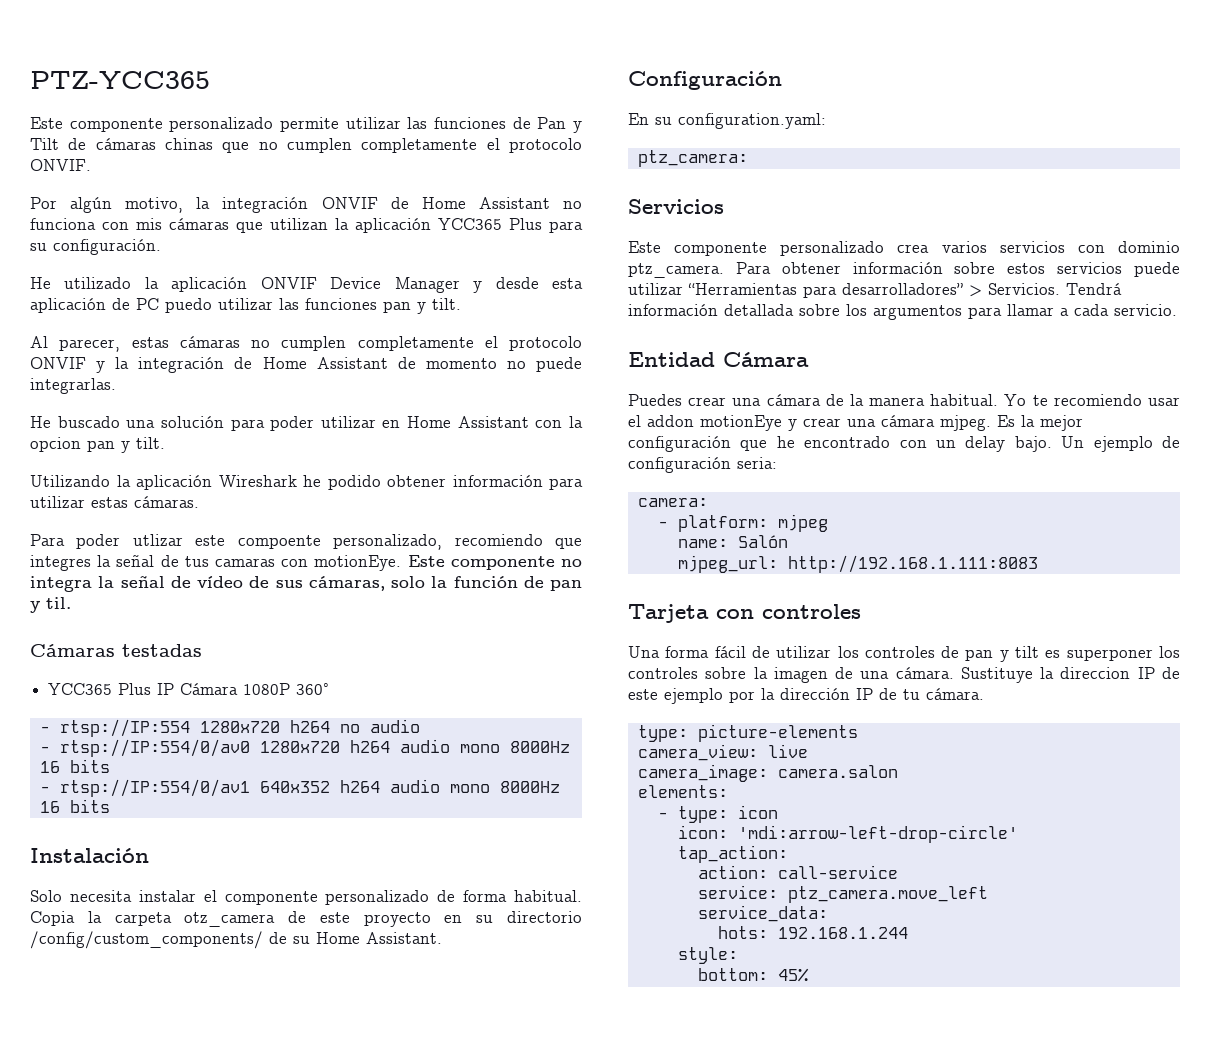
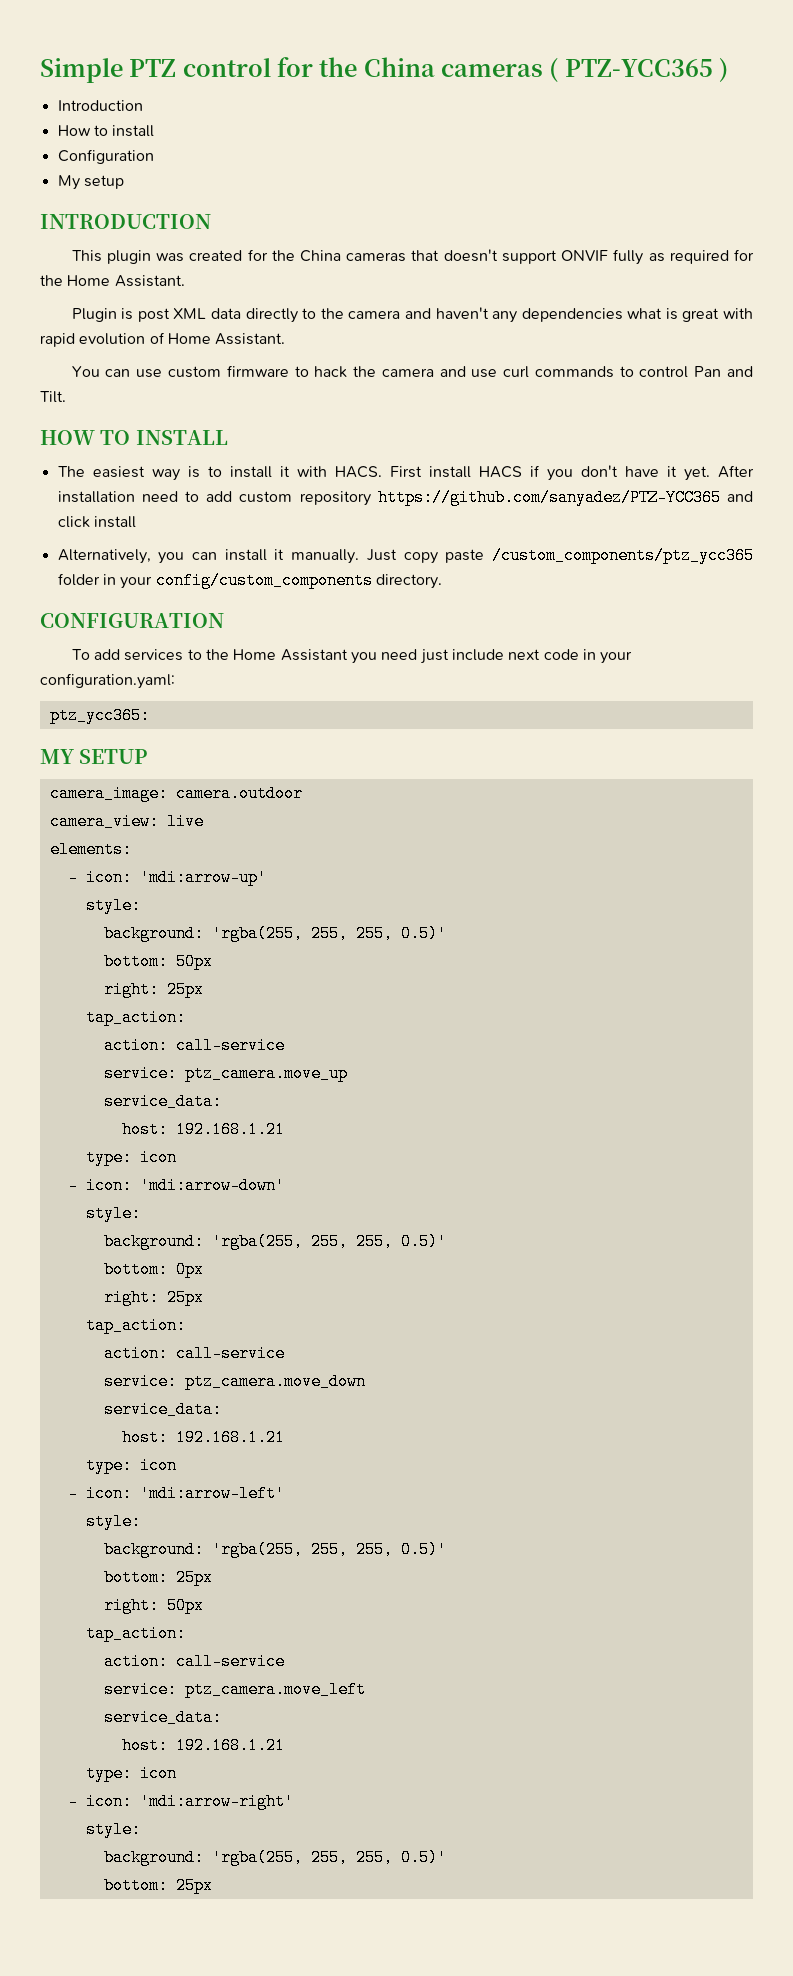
[30,71,210,89] [30,117,583,133] [30,138,582,153] [30,159,91,171] [30,197,582,213] [30,218,583,233] [30,239,161,255] [30,277,584,293] [30,298,461,314] [30,336,582,352] [30,357,583,373] [30,378,116,394] [30,416,583,431] [30,437,165,453] [30,475,583,490] [30,496,199,508] [30,534,582,550] [30,554,582,571] [30,575,582,592] [30,597,71,613] [30,644,202,657] [48,683,330,695] [39,719,420,737] [39,739,570,757] [39,759,110,773] [39,779,560,797] [39,799,110,813] [30,848,149,863] [30,890,582,905] [30,911,582,927] [30,931,442,949] [628,71,782,90] [628,113,826,129] [637,150,748,167] [628,199,724,214] [628,241,1180,256] [628,262,1180,278] [628,283,1122,298] [628,304,1177,320] [628,352,809,367] [628,394,1180,406] [628,415,1083,431] [628,436,1180,452] [628,457,777,473] [637,498,708,507] [657,514,828,532] [677,535,788,548] [677,555,1038,573] [628,604,861,623] [628,646,1180,662] [628,667,1180,683] [628,688,984,704] [637,724,858,742] PTZ-YCC365 // Este componente personalizado permite utilizar las funciones de Pan y Tilt de cámaras chinas que no cumplen completamente el protocolo ONVIF. // Por algún motivo, la integración ONVIF de Home Assistant no funciona con mis cámaras que utilizan la aplicación YCC365 Plus para su configuración. // He utilizado la aplicación ONVIF Device Manager y desde esta aplicación de PC puedo utilizar las funciones pan y tilt. // Al parecer, estas cámaras no cumplen completamente el protocolo ONVIF y la integración de Home Assistant de momento no puede integrarlas. // He buscado una solución para poder utilizar en Home Assistant con la opcion pan y tilt. // Utilizando la aplicación Wireshark he podido obtener información para utilizar estas cámaras. // Para poder utlizar este compoente personalizado, recomiendo que integres la señal de tus camaras con motionEye. Este componente no integra la señal de vídeo de sus cámaras, solo la función de pan y til. // Cámaras testadas // YCC365 Plus IP Cámara 1080P 360° // - rtsp://IP:554 1280x720 h264 no audio // - rtsp://IP:554/0/av0 1280x720 h264 audio mono 8000Hz 16 bits // - rtsp://IP:554/0/av1 640x352 h264 audio mono 8000Hz 16 bits // Instalación // Solo necesita instalar el componente personalizado de forma habitual. Copia la carpeta otz_camera de este proyecto en su directorio /config/custom_components/ de su Home Assistant. // Configuración // En su configuration.yaml: // ptz_camera: // Servicios // Este componente personalizado crea varios servicios con dominio ptz_camera. Para obtener información sobre estos servicios puede utilizar “Herramientas para desarrolladores” > Servicios. Tendrá información detallada sobre los argumentos para llamar a cada servicio. // Entidad Cámara // Puedes crear una cámara de la manera habitual. Yo te recomiendo usar el addon motionEye y crear una cámara mjpeg. Es la mejor configuración que he encontrado con un delay bajo. Un ejemplo de configuración seria: // camera: // - platform: mjpeg // name: Salón // mjpeg_url: http://192.168.1.111:8083 // Tarjeta con controles // Una forma fácil de utilizar los controles de pan y tilt es superponer los controles sobre la imagen de una cámara. Sustituye la direccion IP de este ejemplo por la dirección IP de tu cámara. // type: picture-elements -> [40,57,729,83] [57,100,143,111] [57,125,155,137] [57,149,154,164] [57,175,124,190] [40,214,211,229] [71,249,755,265] [40,275,185,287] [71,307,753,323] [40,332,286,347] [71,365,753,378] [40,391,66,403] [40,430,228,445] [57,465,755,481] [57,489,753,506] [57,516,136,528] [57,547,754,564] [57,572,442,589] [40,613,224,628] [71,649,633,664] [40,673,175,689] [49,707,150,724] [40,749,148,764] [49,785,303,802] Simple PTZ control for the China cameras ( PTZ-YCC365 ) // Introduction // How to install // Configuration // My setup // INTRODUCTION // This plugin was created for the China cameras that doesn't support ONVIF fully as required for the Home Assistant. // Plugin is post XML data directly to the camera and haven't any dependencies what is great with rapid evolution of Home Assistant. // You can use custom firmware to hack the camera and use curl commands to control Pan and Tilt. // HOW TO INSTALL // The easiest way is to install it with HACS. First install HACS if you don't have it yet. After installation need to add custom repository https://github.com/sanyadez/PTZ-YCC365 and click install // Alternatively, you can install it manually. Just copy paste /custom_components/ptz_ycc365 folder in your config/custom_components directory. // CONFIGURATION // To add services to the Home Assistant you need just include next code in your configuration.yaml: // ptz_ycc365: // MY SETUP // camera_image: camera.outdoor
[637,764,898,782] // camera_image: camera.salon -> (204, 821) none
[677,805,778,823] [677,825,1018,843] type: icon // icon: 'mdi:arrow-left-drop-circle' -> [85,869,267,886] [85,897,141,914] [103,925,447,942] [103,953,213,970] [103,981,204,998] [85,1009,186,1026] [103,1037,285,1054] [103,1065,348,1082] [103,1093,222,1110] [121,1121,285,1138] [85,1149,177,1166] [67,1177,285,1194] [85,1205,141,1222] [103,1233,447,1250] [103,1261,204,1278] [103,1289,204,1306] [85,1317,186,1334] [103,1345,285,1362] [103,1373,366,1390] [103,1401,222,1418] [121,1429,285,1446] [85,1457,177,1474] [67,1485,285,1502] [85,1513,141,1530] [103,1541,447,1558] [103,1569,213,1586] [103,1597,204,1614] icon: 'mdi:arrow-up' // style: // background: 'rgba(255, 255, 255, 0.5)' // bottom: 50px // right: 25px // tap_action: // action: call-service // service: ptz_camera.move_up // service_data: // host: 192.168.1.21 // type: icon // - icon: 'mdi:arrow-down' // style: // background: 'rgba(255, 255, 255, 0.5)' // bottom: 0px // right: 25px // tap_action: // action: call-service // service: ptz_camera.move_down // service_data: // host: 192.168.1.21 // type: icon // - icon: 'mdi:arrow-left' // style: // background: 'rgba(255, 255, 255, 0.5)' // bottom: 25px // right: 50px
[717,926,908,939] [677,947,738,964] [697,968,809,982] hots: 192.168.1.244 // style: // bottom: 45% -> [121,1737,285,1754] [85,1765,177,1782] [67,1793,294,1810] [85,1821,141,1838] [103,1849,447,1866] [103,1877,213,1894] host: 192.168.1.21 // type: icon // - icon: 'mdi:arrow-right' // style: // background: 'rgba(255, 255, 255, 0.5)' // bottom: 25px

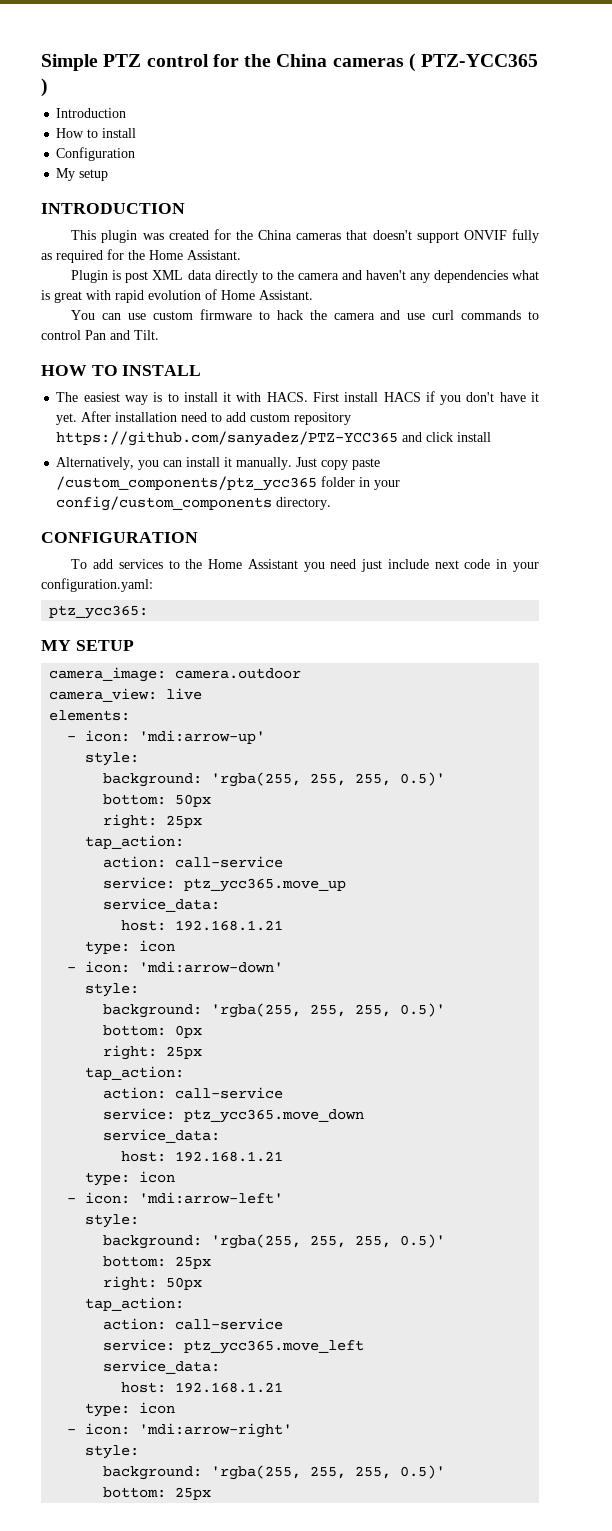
[184,1065,348,1082] ptz_camera.move_up -> [184,878,347,892] ptz_ycc365.move_up
[184,1373,366,1390] ptz_camera.move_down -> [184,1109,365,1123] ptz_ycc365.move_down
[184,1681,366,1698] ptz_camera.move_left -> [184,1340,365,1354] ptz_ycc365.move_left

